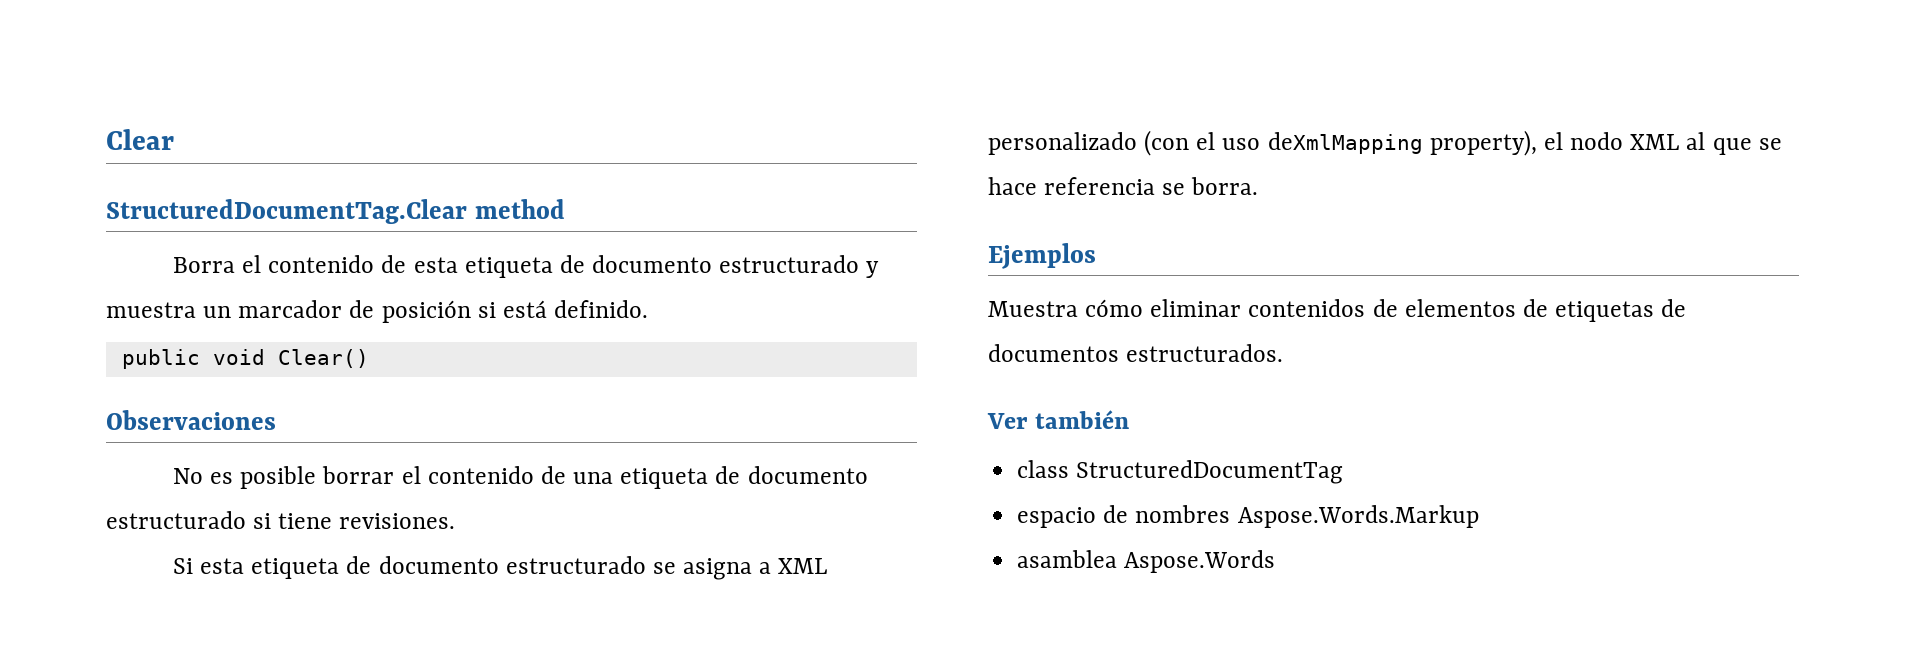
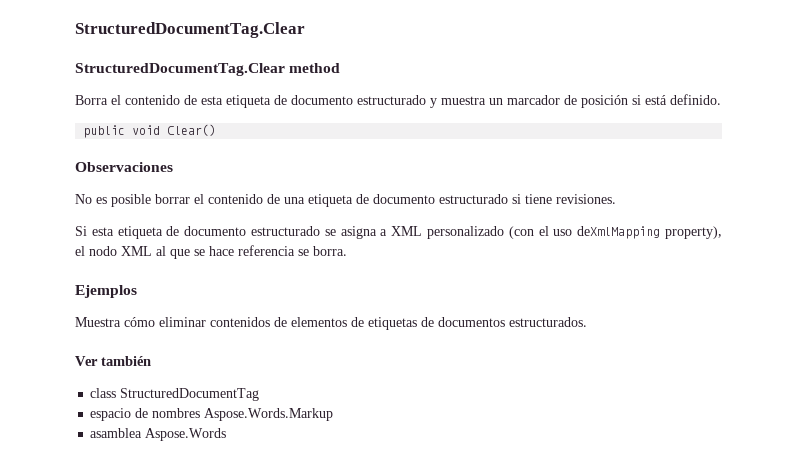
[106,129,174,150] Clear -> [75,22,305,38] StructuredDocumentTag.Clear

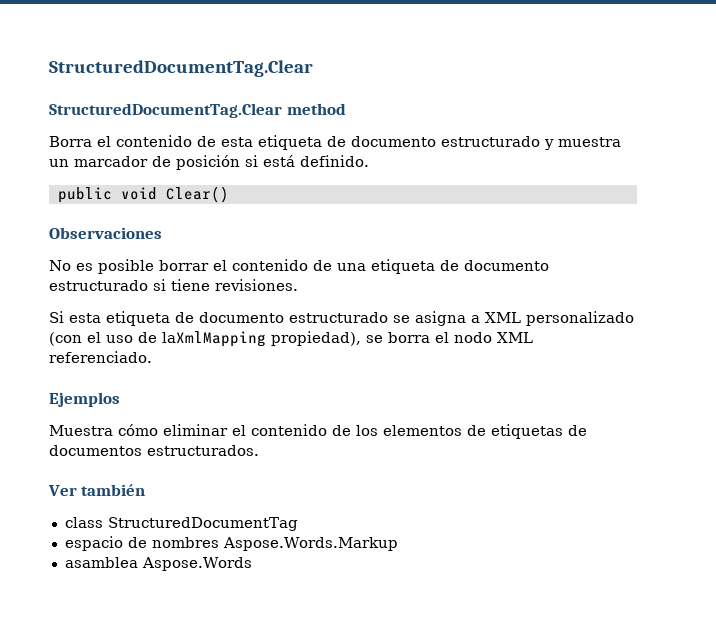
[577,226,722,239] [75,245,347,259] deXmlMapping property), el nodo XML al que se hace referencia se borra. -> [138,331,533,347] [49,351,152,363] de laXmlMapping propiedad), se borra el nodo XML referenciado.
[210,317,287,327] contenidos de -> [232,424,378,436] el contenido de los

